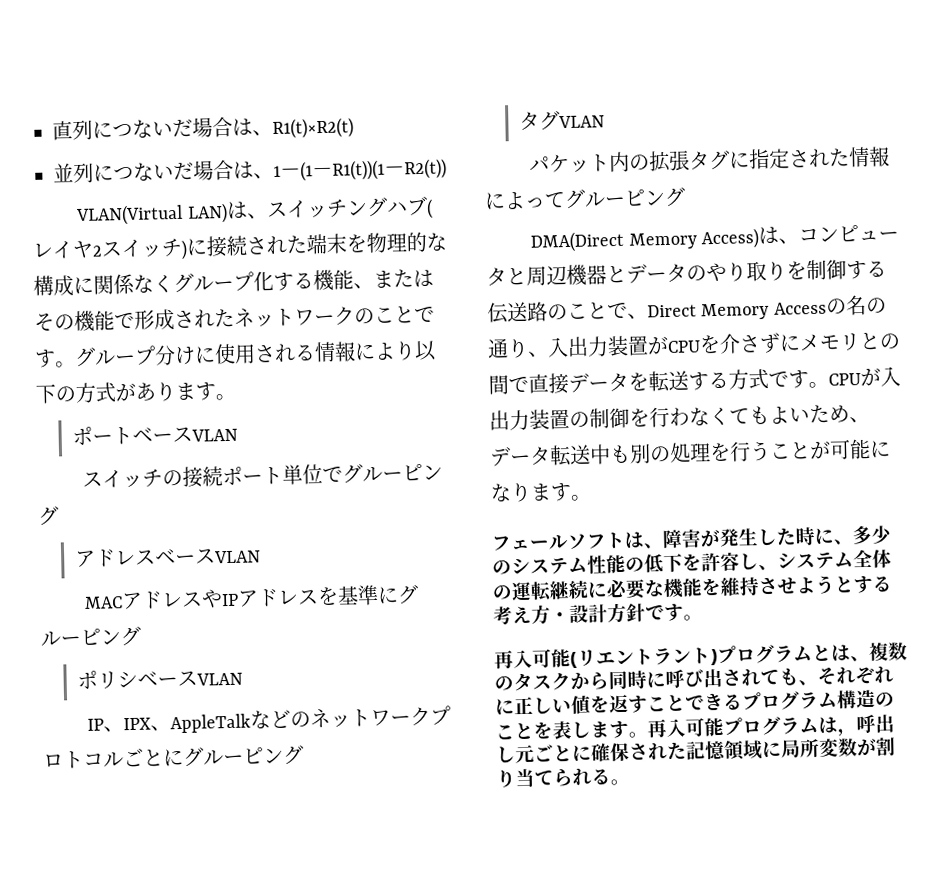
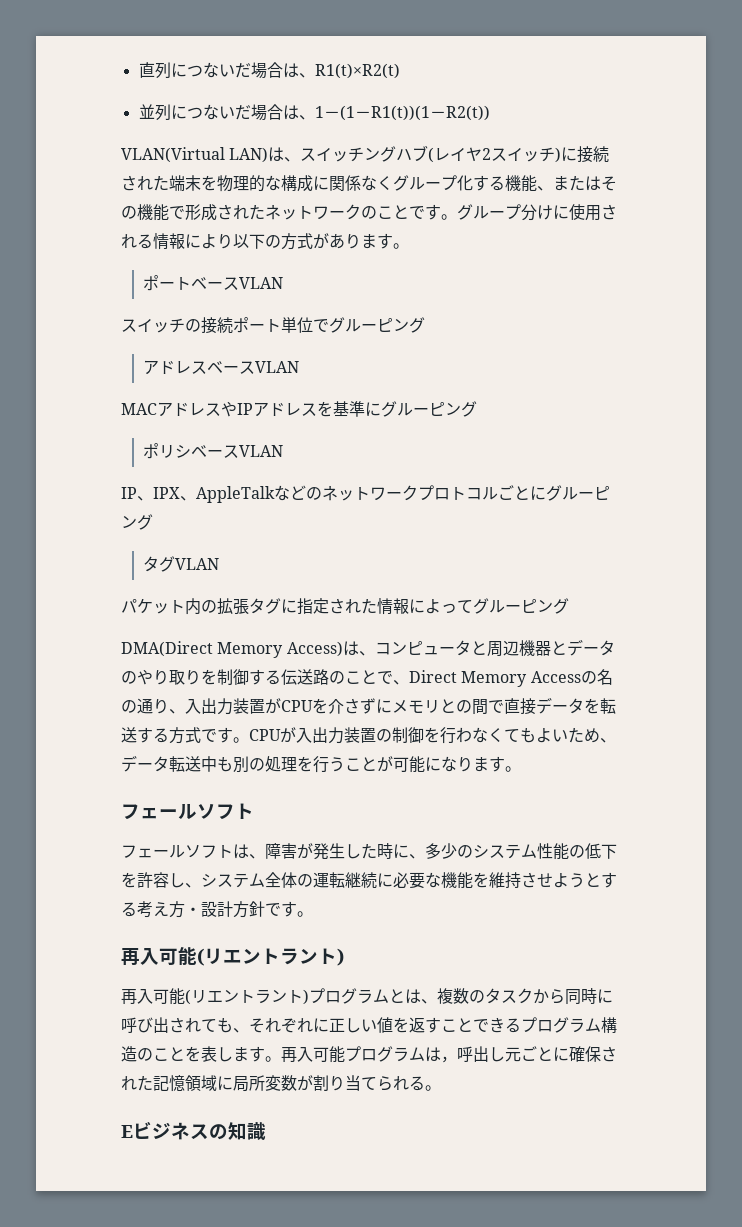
(626, 540) none -> [121,845,233,858] // フェールソフト
(718, 657) none -> [121,988,309,1005] // 再入可能(リエントラント)
(630, 782) none -> [121,1121,266,1141] // Eビジネスの知識

